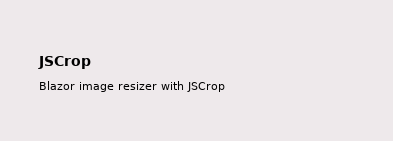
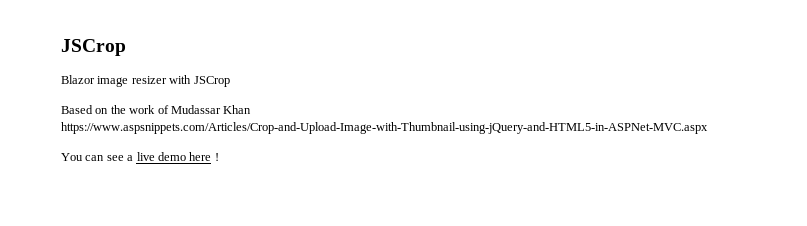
(225, 87) none -> [61,105,252,114] [61,122,708,134] [61,152,219,161] // Based on the work of Mudassar Khan https://www.aspsnippets.com/Articles/Crop-and-Upload-Image-with-Thumbnail-using-jQuery-and-HTML5-in-ASPNet-MVC.aspx // You can see a live demo here !

